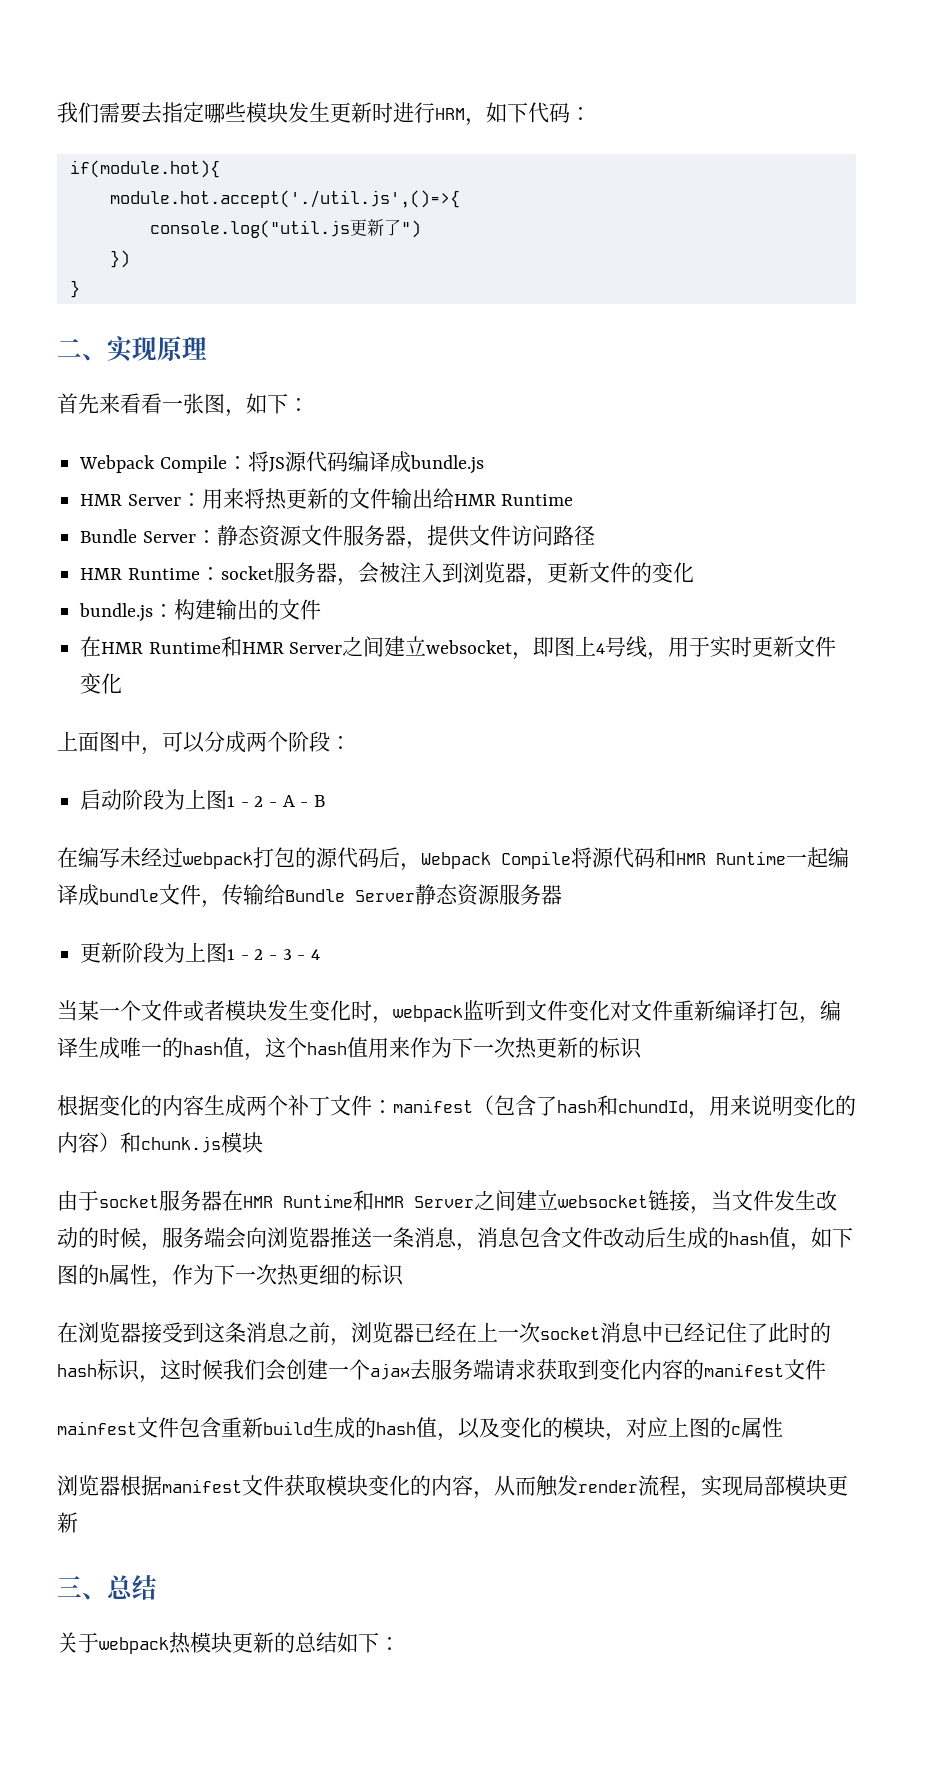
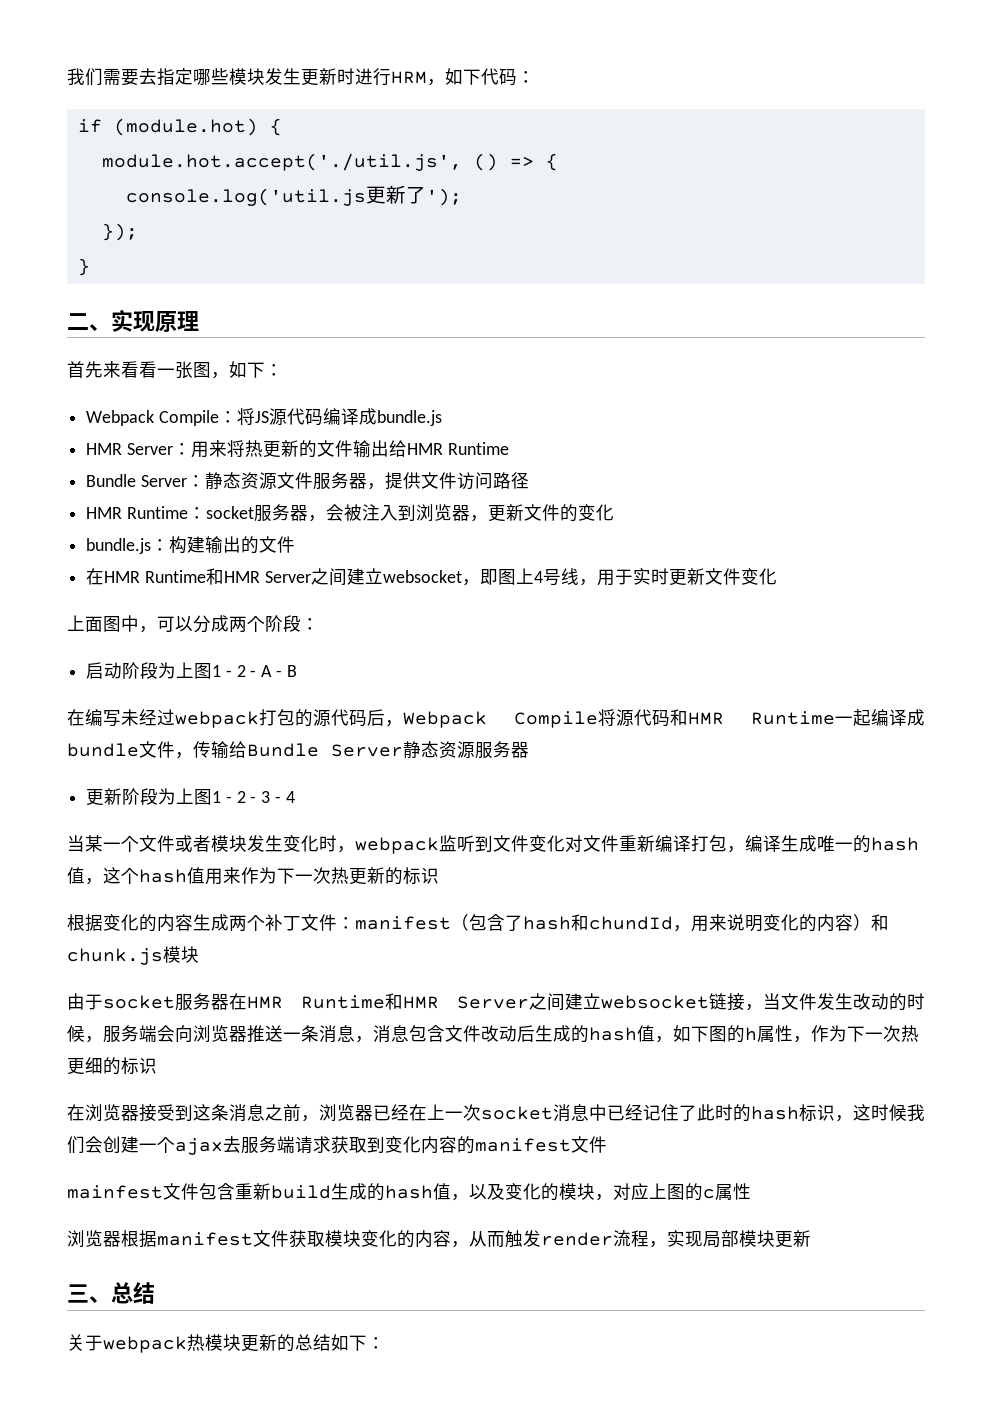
[69,160,220,178] [109,190,460,208] [149,219,421,238] [109,250,130,268] if(module.hot){ // module.hot.accept('./util.js',()=>{ // console.log("util.js更新了") // }) -> [77,118,282,136] [101,153,558,171] [125,185,462,206] [101,223,138,241] if (module.hot) { // module.hot.accept('./util.js', () => { // console.log('util.js更新了'); // });

